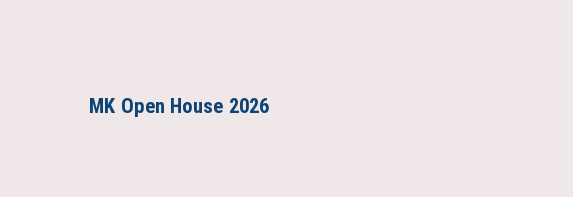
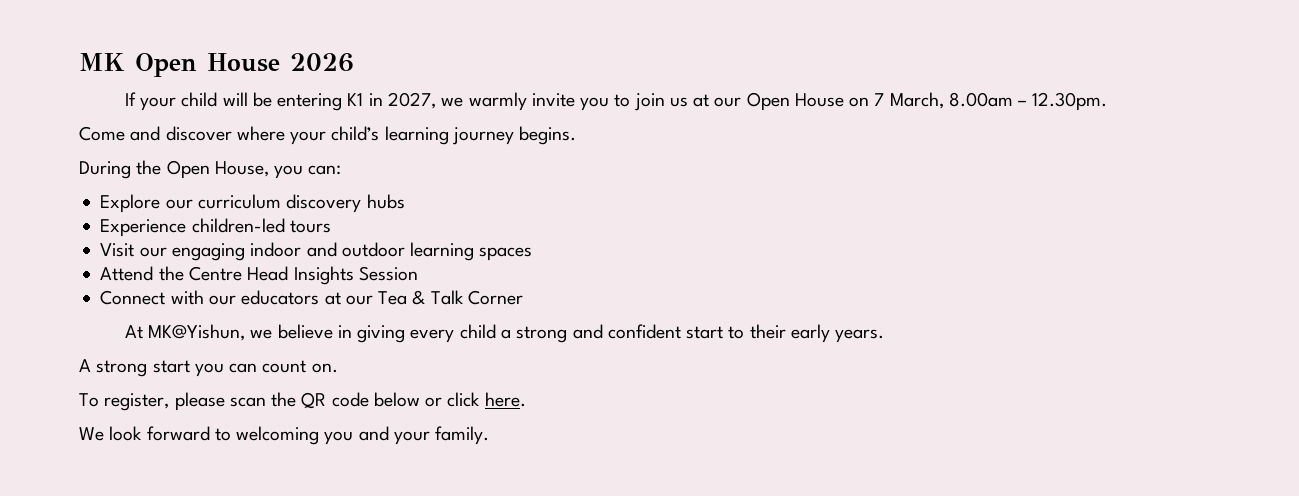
(269, 105) none -> [124,92,1107,111] [79,126,577,145] [79,160,342,179] [100,194,405,213] [100,218,331,237] [100,242,533,261] [100,266,418,285] [100,290,523,305] [124,324,885,343] [79,359,338,377] [79,392,526,411] [79,426,490,445] // If your child will be entering K1 in 2027, we warmly invite you to join us at our Open House on 7 March, 8.00am – 12.30pm. // Come and discover where your child’s learning journey begins. // During the Open House, you can: // Explore our curriculum discovery hubs // Experience children-led tours // Visit our engaging indoor and outdoor learning spaces // Attend the Centre Head Insights Session // Connect with our educators at our Tea & Talk Corner // At MK@Yishun, we believe in giving every child a strong and confident start to their early years. // A strong start you can count on. // To register, please scan the QR code below or click here. // We look forward to welcoming you and your family.

